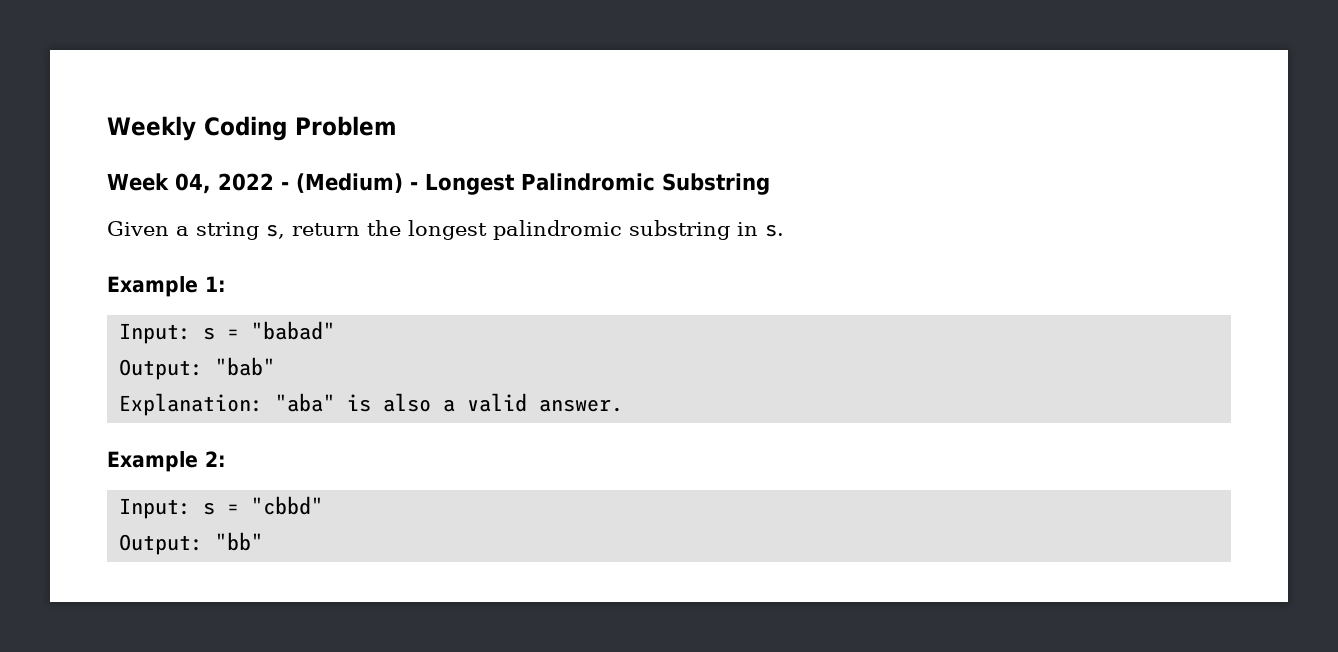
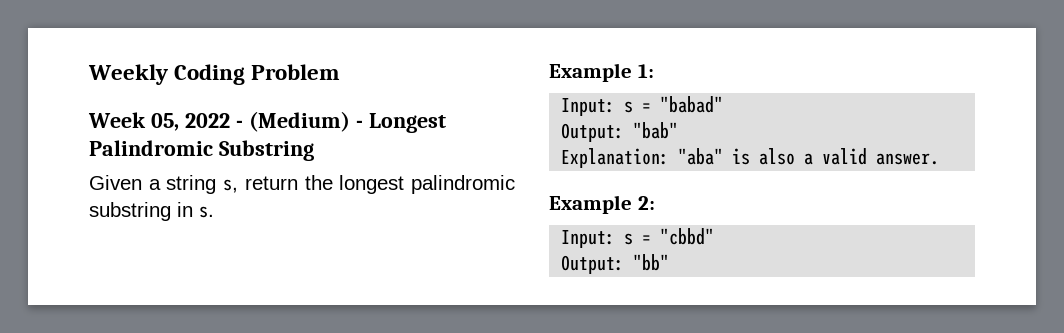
[174,173,211,194] 04, -> [150,113,179,131] 05,

